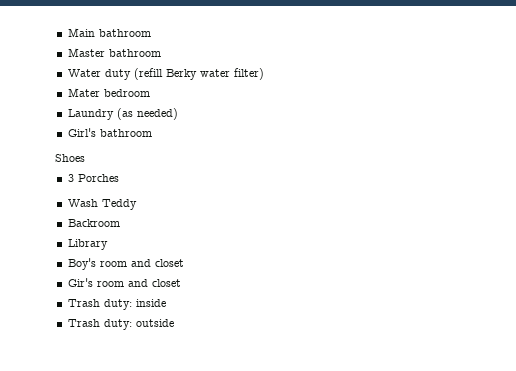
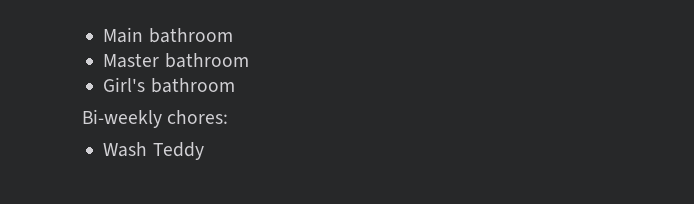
[67,68,264,80] [67,88,150,97] [67,108,178,120] // Water duty (refill Berky water filter) // Mater bedroom // Laundry (as needed) -> (249, 60) none
[55,154,85,162] [67,174,119,182] Shoes // 3 Porches -> [82,109,229,128] Bi-weekly chores:
[67,219,120,227] [67,239,108,250] [67,258,184,270] [67,278,181,287] [67,299,166,310] [67,319,174,330] // Backroom // Library // Boy's room and closet // Gir's room and closet // Trash duty: inside // Trash duty: outside -> (204, 151) none

